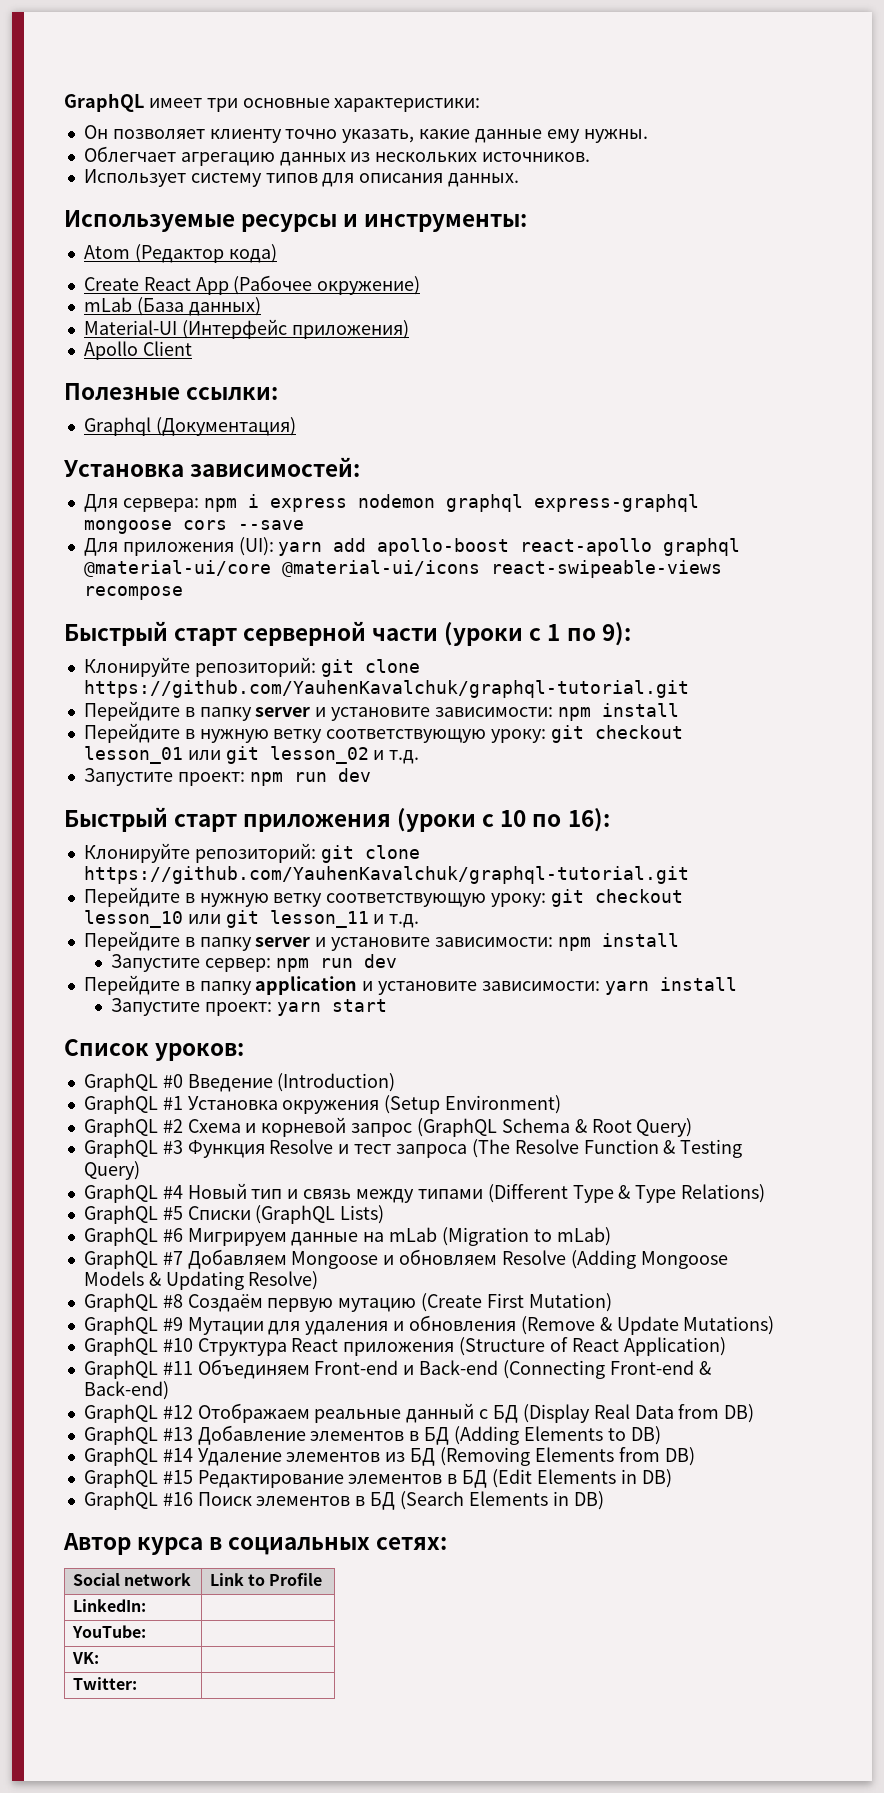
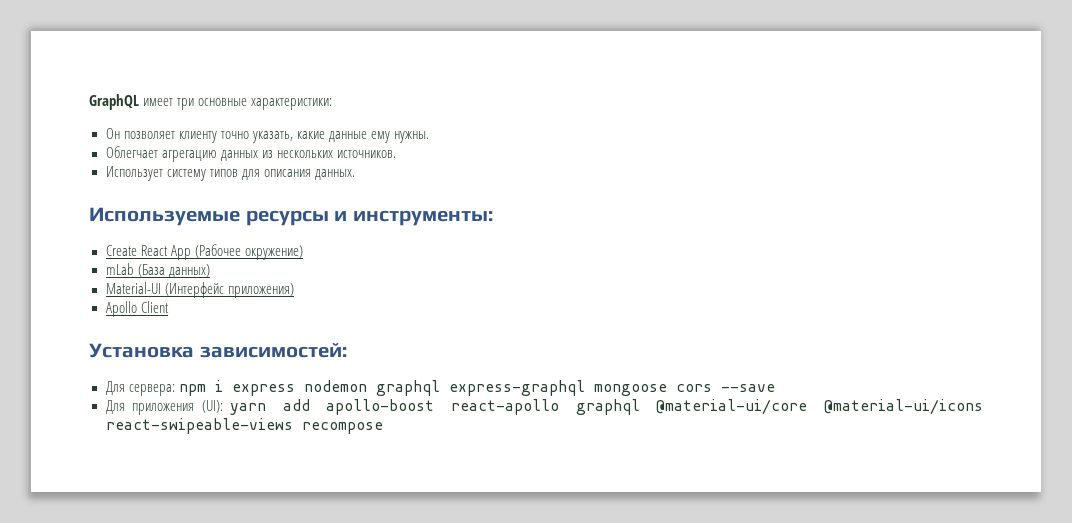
[83,244,277,263] // Atom (Редактор кода) -> (493, 218) none
[64,383,279,400] [83,417,296,436] // Полезные ссылки: // Graphql (Документация) -> (169, 307) none
[64,621,631,646] [83,657,420,677] [83,680,689,698] [83,701,679,721] [83,723,683,743] [83,746,420,764] [83,768,371,786] [64,807,610,832] [83,843,420,863] [83,866,689,884] [83,887,683,907] [83,910,420,928] [83,931,679,951] [111,954,398,972] [83,975,737,995] [111,998,388,1016] [64,1039,245,1061] [83,1073,396,1092] [83,1095,562,1114] [83,1117,693,1137] [83,1139,743,1158] [83,1161,140,1180] [83,1183,766,1203] [83,1205,385,1224] [83,1227,611,1246] [83,1249,728,1269] [83,1271,319,1290] [83,1293,612,1312] [83,1315,775,1335] [83,1337,726,1356] [83,1359,711,1379] [83,1381,169,1400] [83,1403,755,1423] [83,1425,661,1445] [83,1447,695,1466] [83,1469,672,1488] [83,1491,604,1510] [63,1533,448,1555] [72,1573,191,1586] [209,1573,323,1586] [72,1599,146,1612] [71,1625,146,1638] [71,1652,99,1664] [72,1677,137,1690] // Быстрый старт серверной части (уроки с 1 по 9): // Клонируйте репозиторий: git clone https://github.com/YauhenKavalchuk/graphql-tutorial.git // Перейдите в папку server и установите зависимости: npm install // Перейдите в нужную ветку соответствующую уроку: git checkout lesson_01 или git lesson_02 и т.д. // Запустите проект: npm run dev // Быстрый старт приложения (уроки с 10 по 16): // Клонируйте репозиторий: git clone https://github.com/YauhenKavalchuk/graphql-tutorial.git // Перейдите в нужную ветку соответствующую уроку: git checkout lesson_10 или git lesson_11 и т.д. // Перейдите в папку server и установите зависимости: npm install // Запустите сервер: npm run dev // Перейдите в папку application и установите зависимости: yarn install // Запустите проект: yarn start // Список уроков: // GraphQL #0 Введение (Introduction) // GraphQL #1 Установка окружения (Setup Environment) // GraphQL #2 Схема и корневой запрос (GraphQL Schema & Root Query) // GraphQL #3 Функция Resolve и тест запроса (The Resolve Function & Testing Query) // GraphQL #4 Новый тип и связь между типами (Different Type & Type Relations) // GraphQL #5 Списки (GraphQL Lists) // GraphQL #6 Мигрируем данные на mLab (Migration to mLab) // GraphQL #7 Добавляем Mongoose и обновляем Resolve (Adding Mongoose Models & Updating Resolve) // GraphQL #8 Создаём первую мутацию (Create First Mutation) // GraphQL #9 Мутации для удаления и обновления (Remove & Update Mutations) // GraphQL #10 Структура React приложения (Structure of React Application) // GraphQL #11 Объединяем Front-end и Back-end (Connecting Front-end & Back-end) // GraphQL #12 Отображаем реальные данный с БД (Display Real Data from DB) // GraphQL #13 Добавление элементов в БД (Adding Elements to DB) // GraphQL #14 Удаление элементов из БД (Removing Elements from DB) // GraphQL #15 Редактирование элементов в БД (Edit Elements in DB) // GraphQL #16 Поиск элементов в БД (Search Elements in DB) // Автор курса в социальных сетях: // Social network | Link to Profile // LinkedIn: | // YouTube: | // VK: | // Twitter: | -> (383, 428) none

